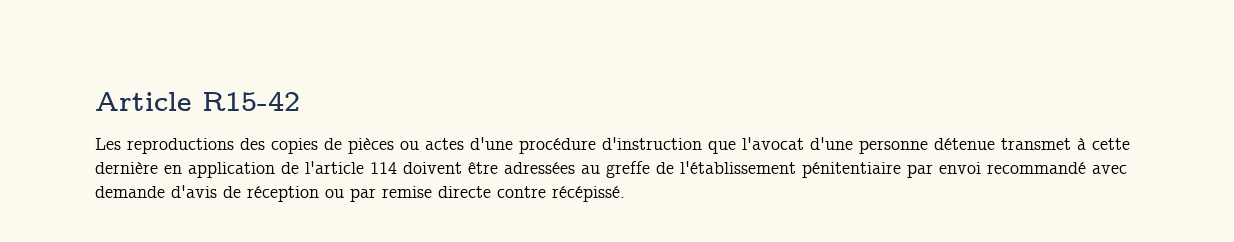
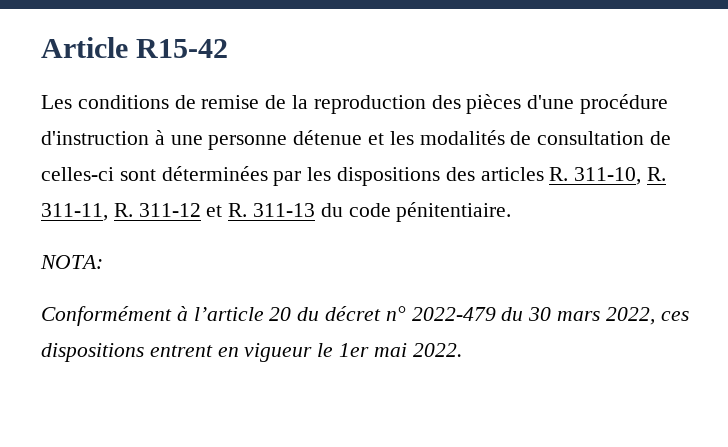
[127,137,1130,154] [95,161,1127,178] [95,185,625,202] reproductions des copies de pièces ou actes d'une procédure d'instruction que l'avocat d'une personne détenue transmet à cette dernière en application de l'article 114 doivent être adressées au greffe de l'établissement pénitentiaire par envoi recommandé avec demande d'avis de réception ou par remise directe contre récépissé. -> [77,94,669,114] [41,130,672,150] [41,166,667,186] [41,202,512,222] [40,255,103,269] [41,306,689,326] [41,343,462,362] conditions de remise de la reproduction des pièces d'une procédure d'instruction à une personne détenue et les modalités de consultation de celles-ci sont déterminées par les dispositions des articles R. 311-10, R. 311-11, R. 311-12 et R. 311-13 du code pénitentiaire. // NOTA: // Conformément à l’article 20 du décret n° 2022-479 du 30 mars 2022, ces dispositions entrent en vigueur le 1er mai 2022.

